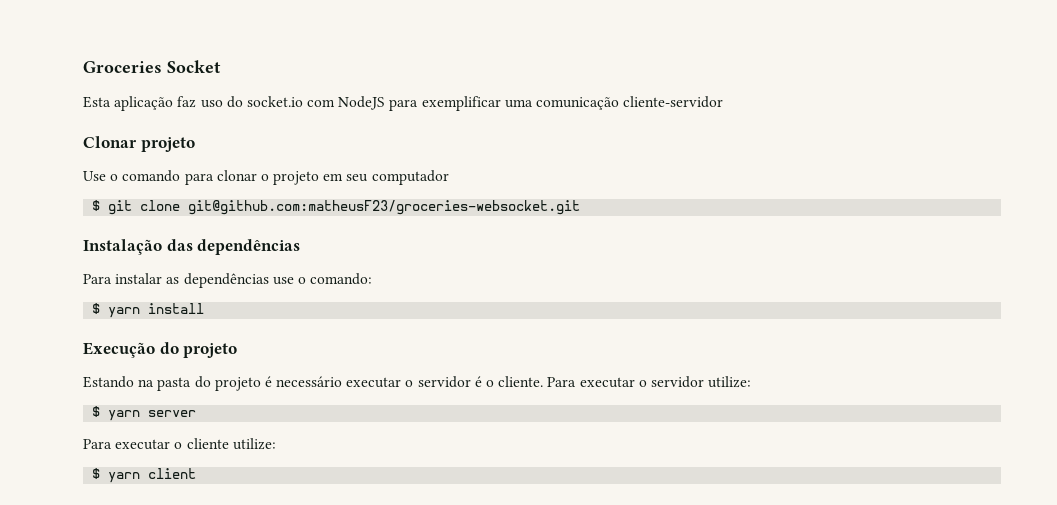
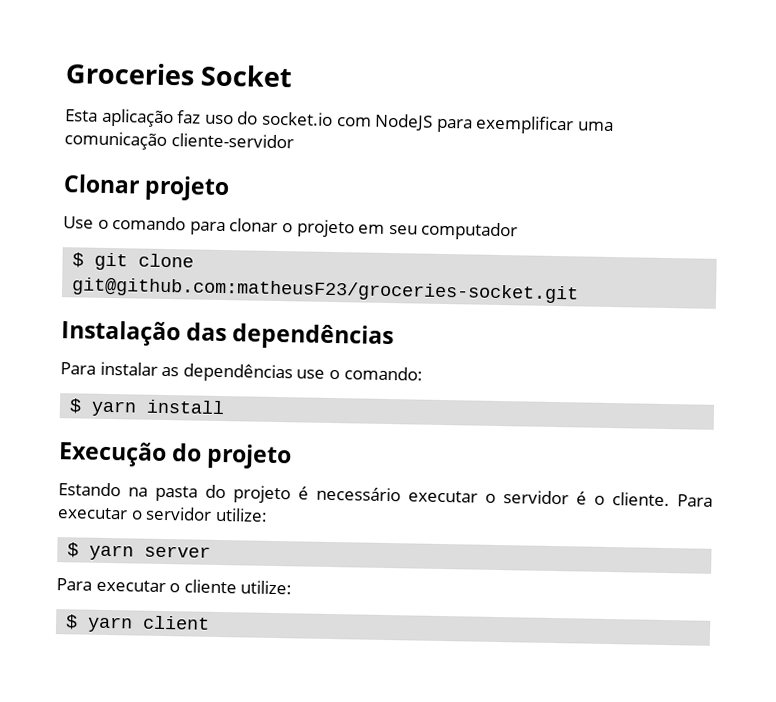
[188,200,581,215] git@github.com:matheusF23/groceries-websocket.git -> [71,277,580,304] git@github.com:matheusF23/groceries-socket.git

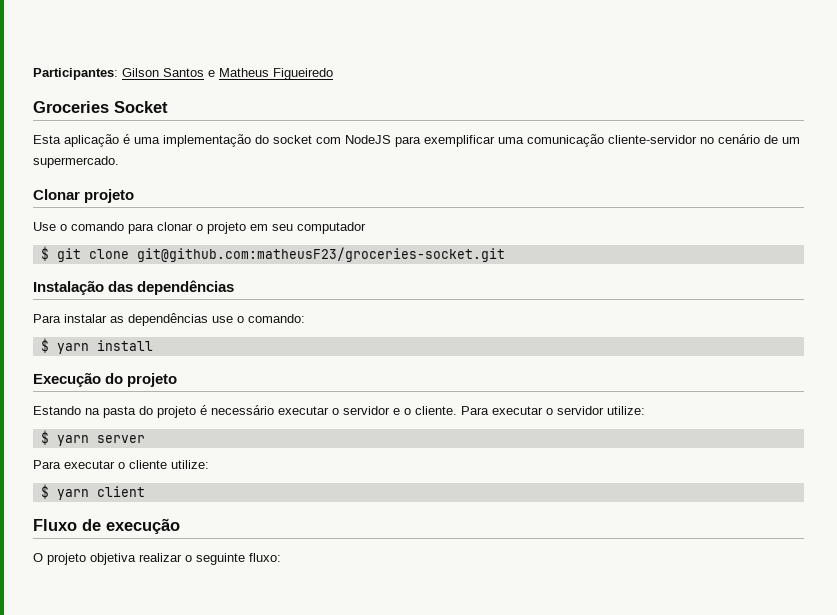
(65, 74) none -> [33,68,333,80] Participantes: Gilson Santos e Matheus Figueiredo //
[177,110,333,126] faz uso do socket.io -> [123,134,312,147] é uma implementação do socket
(294, 141) none -> [700,134,800,144] [33,156,119,168] no cenário de um supermercado.
[576,491,587,505] é -> [393,408,400,415] e
(211, 622) none -> [33,518,180,534] [33,553,281,565] // Fluxo de execução // O projeto objetiva realizar o seguinte fluxo:

